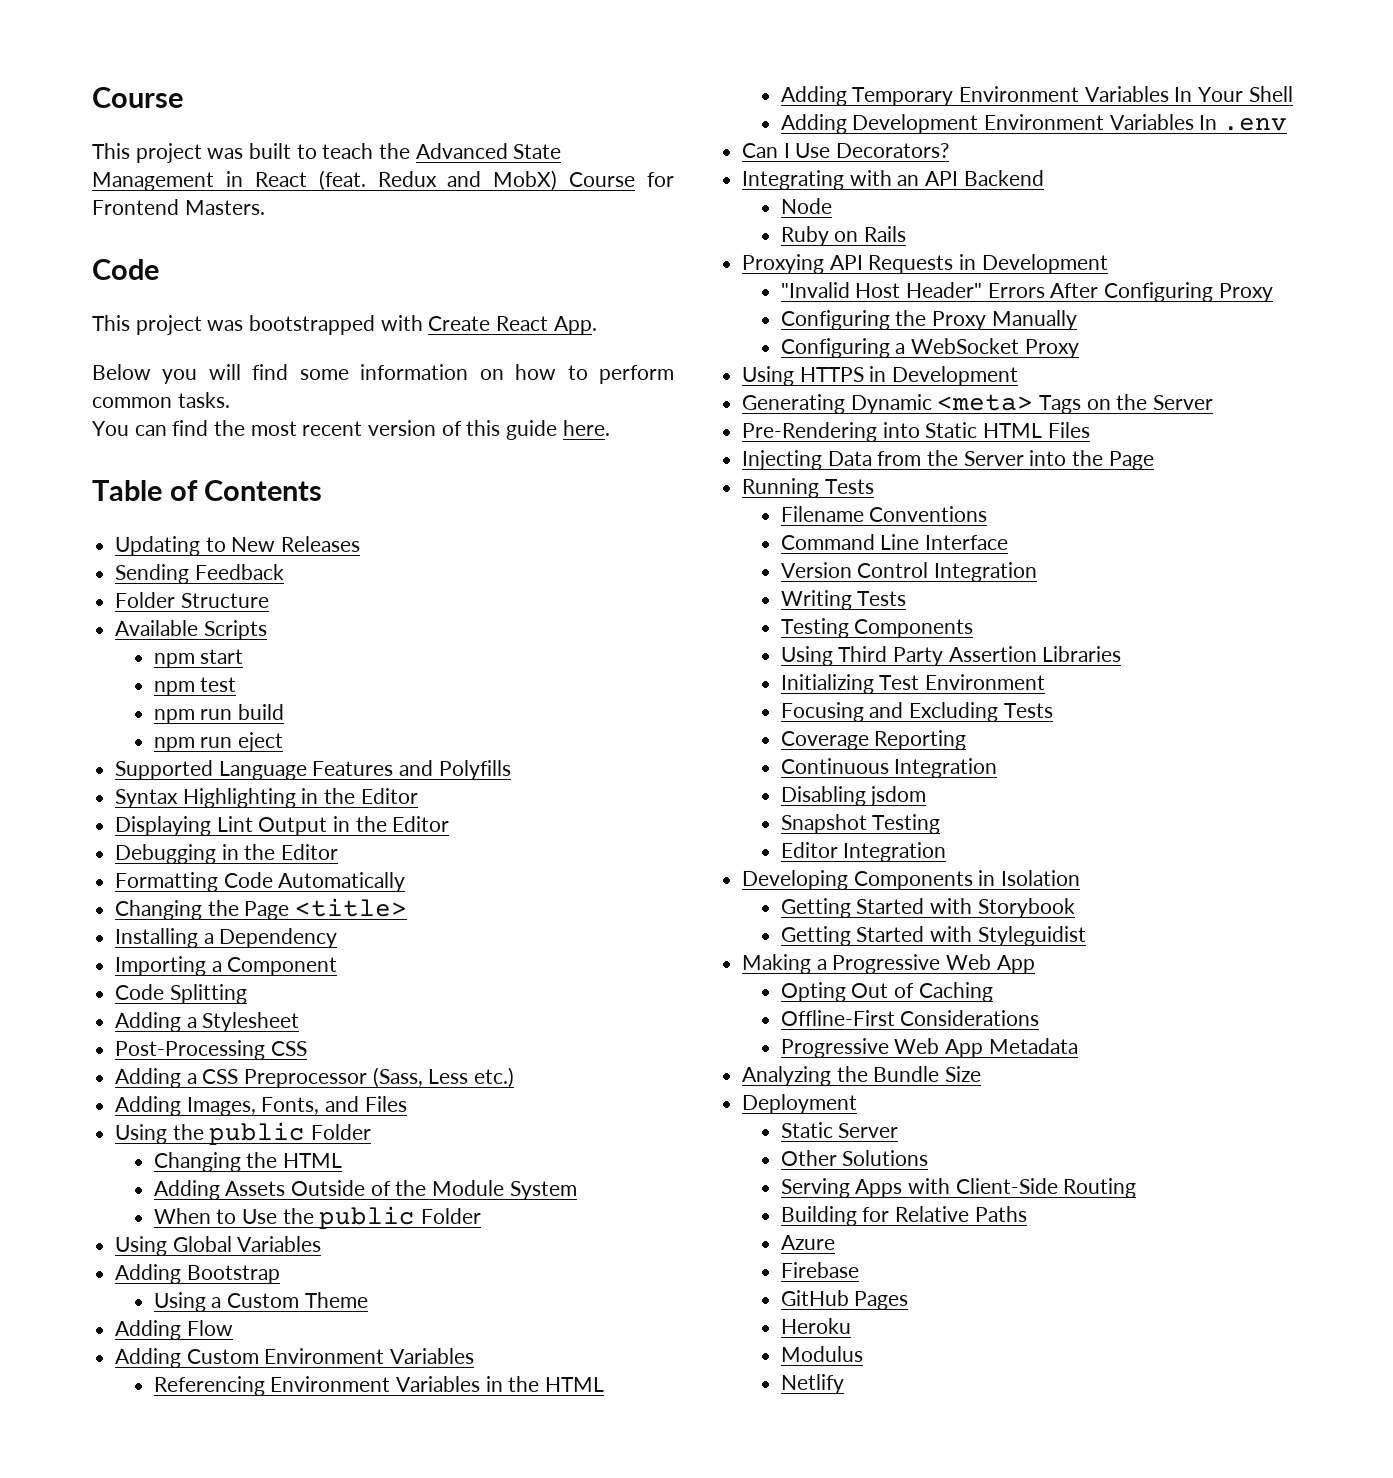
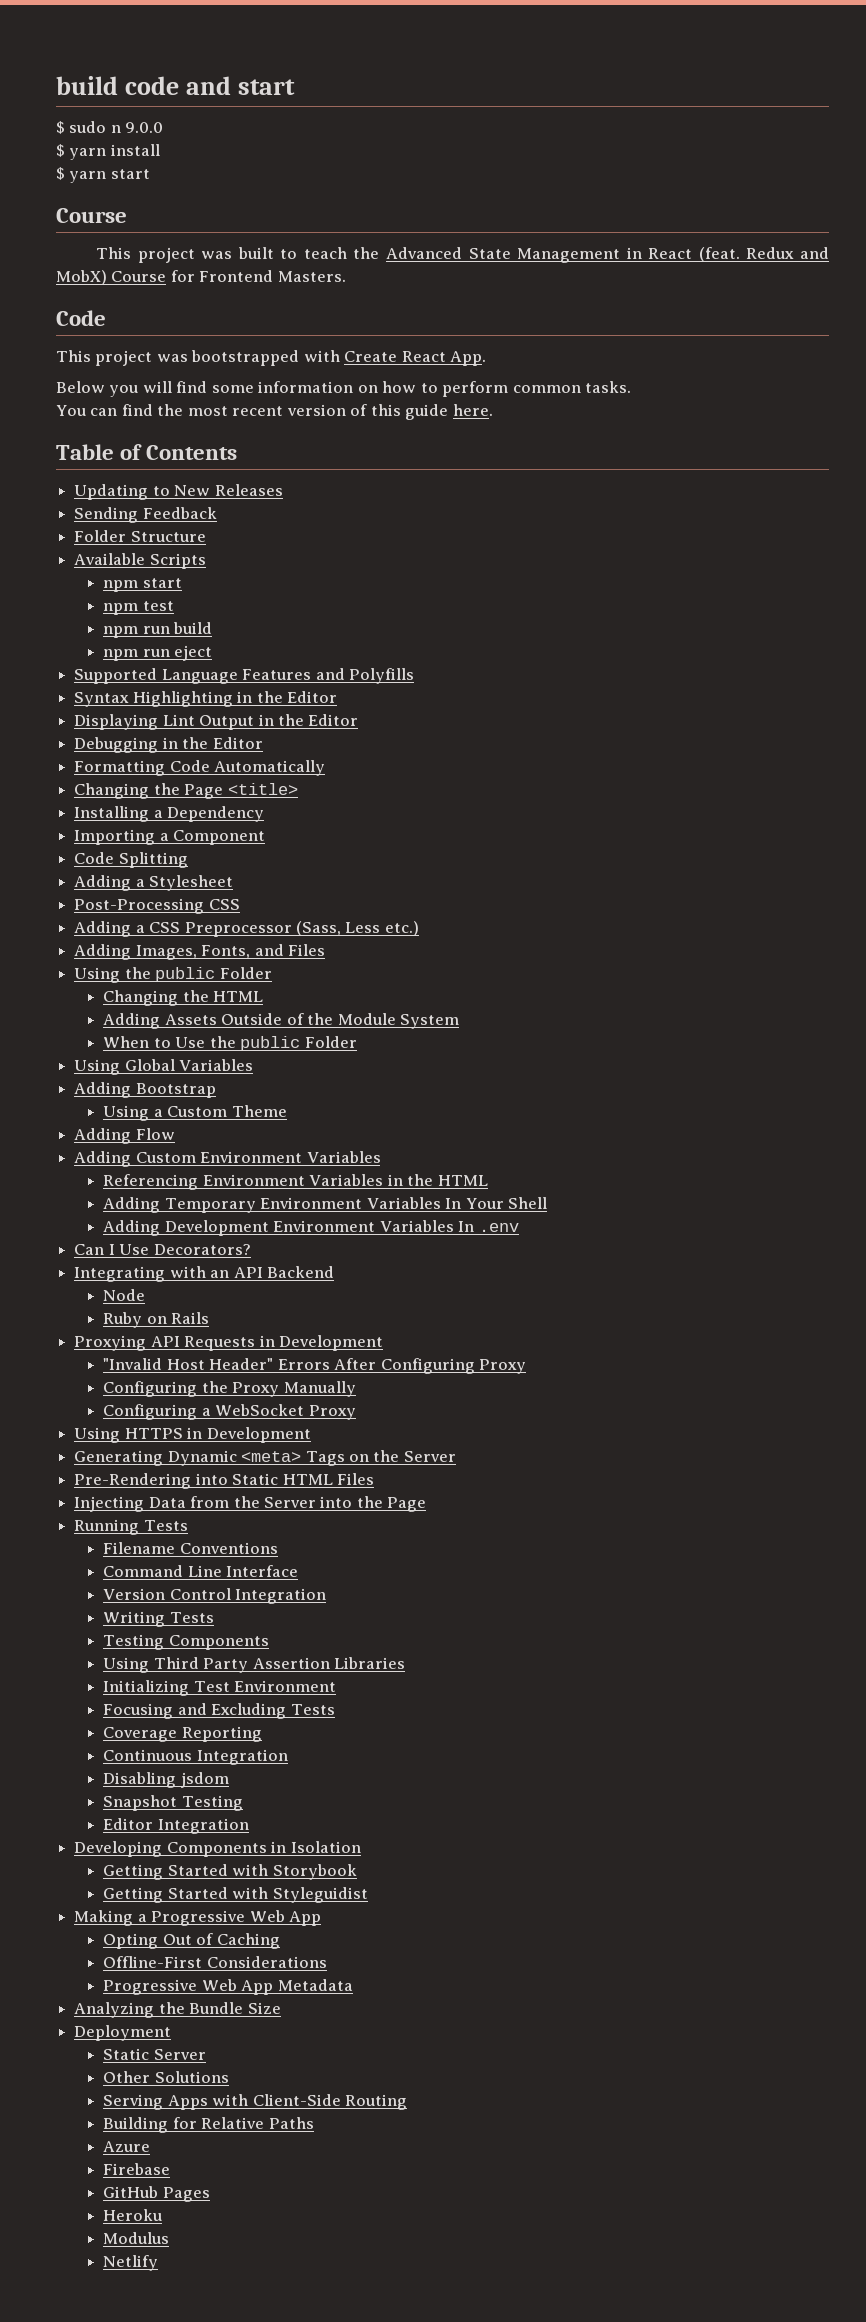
(92, 97) none -> [56,76,296,95] [56,121,164,134] [56,144,160,160] [56,167,150,183] build code and start // $ sudo n 9.0.0 // $ yarn install // $ yarn start //

